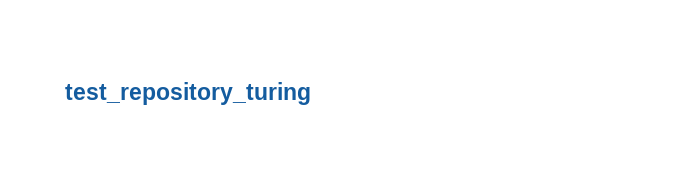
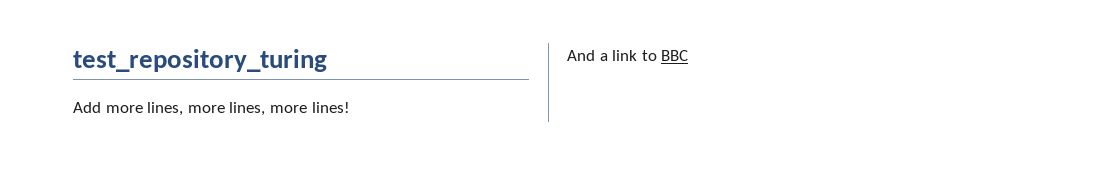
(311, 93) none -> [73,102,350,116] [567,50,689,61] // Add more lines, more lines, more lines! // And a link to BBC

